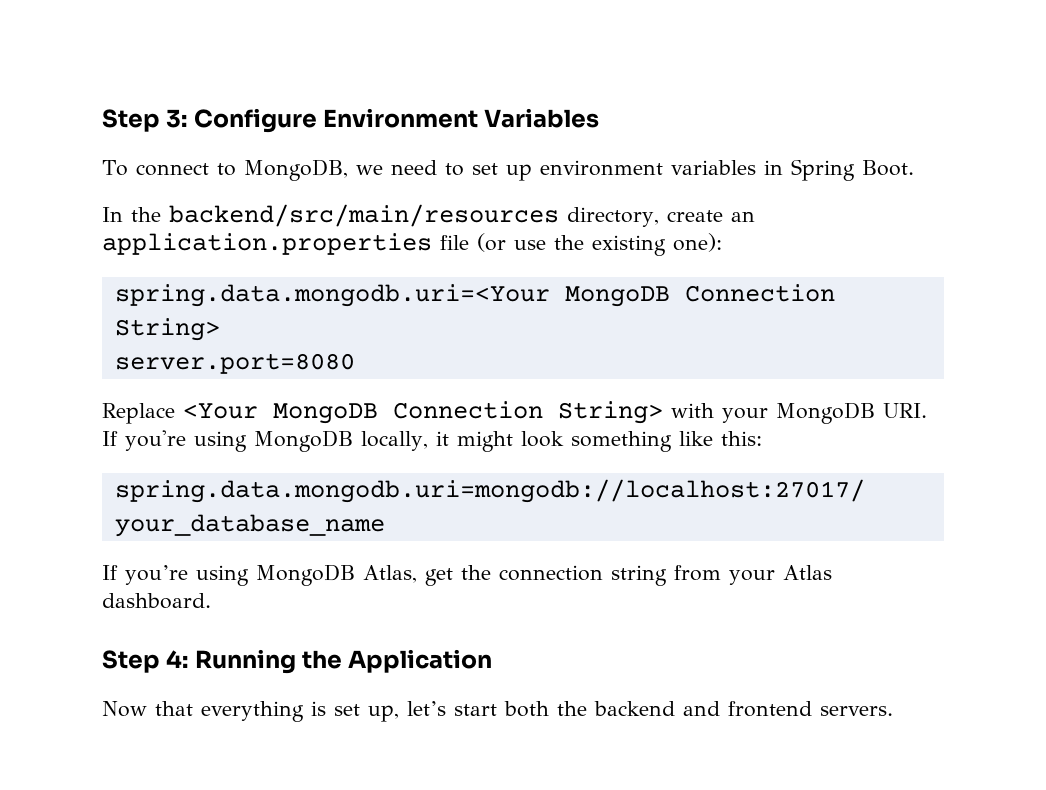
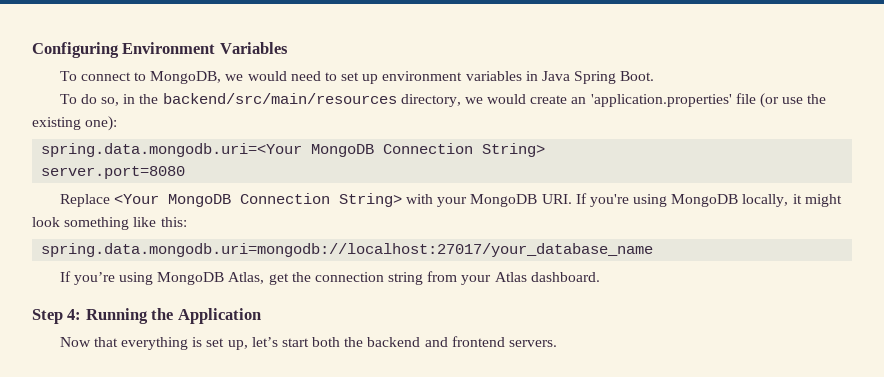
[102,108,317,133] Step 3: Configure -> [32,42,119,58] Configuring
(383, 170) none -> [247,71,287,81] would
(783, 167) none -> [542,71,571,81] Java
[102,207,123,222] In -> [59,94,136,106] To do so, in
(659, 217) none -> [464,94,527,104] we would
[102,233,432,255] application.properties -> [590,94,732,107] 'application.properties'

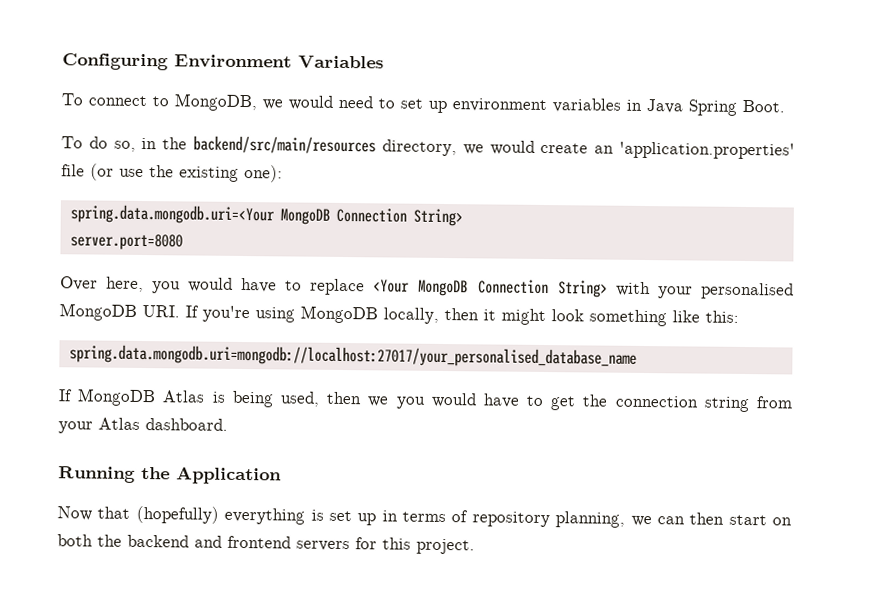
[59,194,110,207] Replace -> [60,276,365,296] Over here, you would have to replace
(468, 202) none -> [701,282,794,300] personalised
(789, 200) none -> [444,308,479,321] then
[41,243,654,257] [59,271,265,285] spring.data.mongodb.uri=mongodb://localhost:27017/your_database_name // If you’re using MongoDB Atlas, -> [68,344,637,368] [58,388,545,409] spring.data.mongodb.uri=mongodb://localhost:27017/your_personalised_database_name // If MongoDB Atlas is being used, then we you would have to
[32,309,82,324] Step 4: -> (228, 424) none
(118, 342) none -> [135,505,219,524] (hopefully)
[227,337,309,350] up, let’s start -> [357,510,792,528] up in terms of repository planning, we can then start on
[509,340,558,347] servers. -> [296,537,475,555] servers for this project.

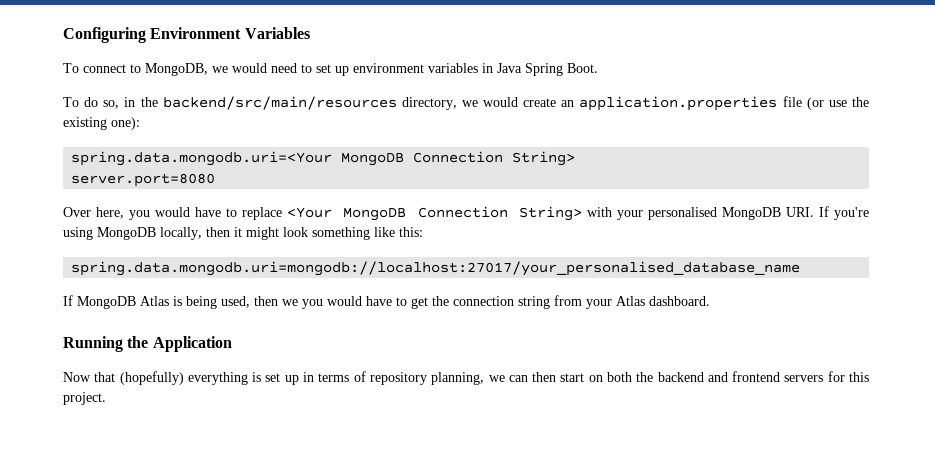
[619,141,796,160] 'application.properties' -> [579,96,778,111] application.properties

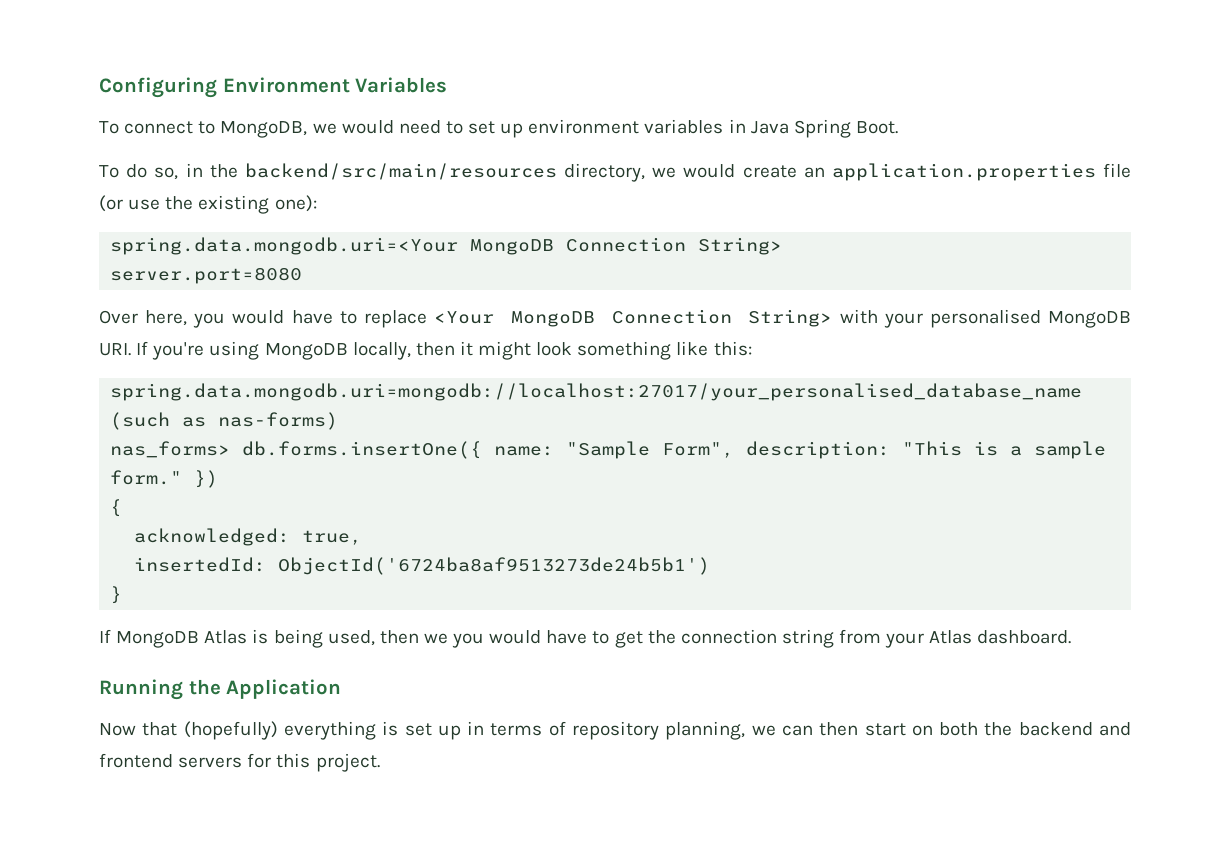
(801, 268) none -> [110,412,339,430] [110,441,1107,459] [110,470,219,488] [110,499,123,517] [134,528,363,546] [134,557,711,575] [110,586,123,604] (such as nas-forms) // nas_forms> db.forms.insertOne({ name: "Sample Form", description: "This is a sample form." }) // { // acknowledged: true, // insertedId: ObjectId('6724ba8af9513273de24b5b1') // }

